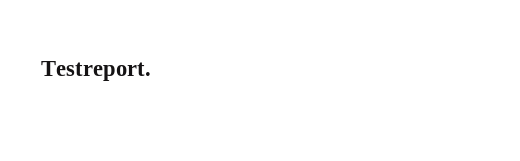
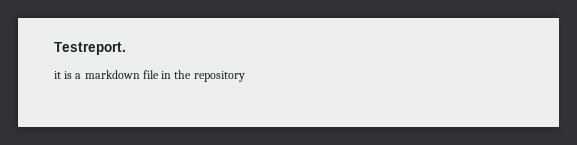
(151, 71) none -> [54,70,245,82] // it is a markdown file in the repository

